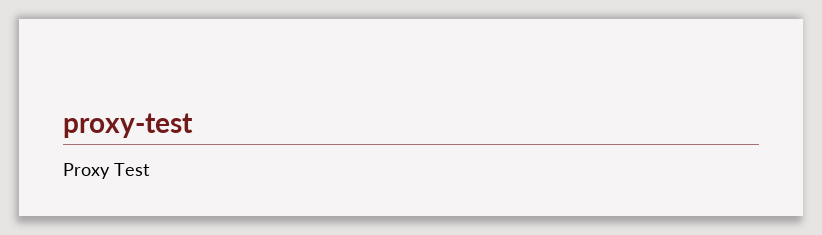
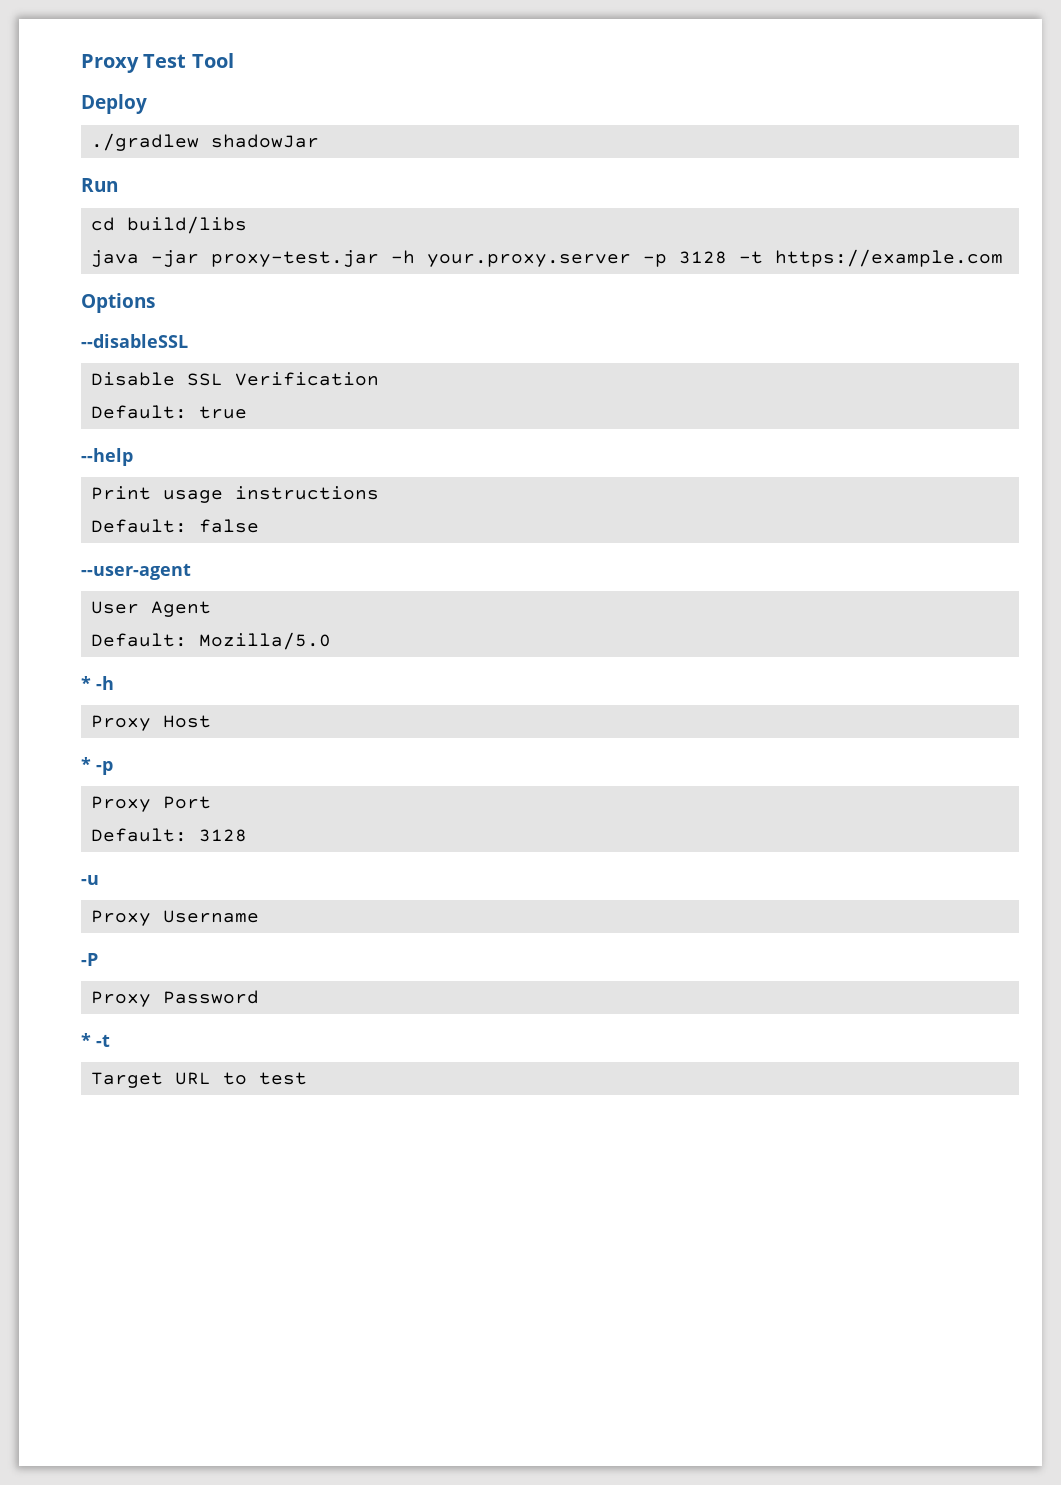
[63,113,193,138] [63,163,150,179] proxy-test // Proxy Test -> [81,53,234,73] [81,94,147,114] [90,133,319,151] [81,178,118,192] [90,216,247,234] [90,249,1003,267] [81,293,155,313] [81,334,188,348] [90,372,379,386] [90,405,247,419] [81,448,133,466] [90,486,379,503] [90,519,259,533] [81,563,191,580] [90,601,211,617] [90,632,331,650] [81,676,114,690] [90,715,211,731] [81,757,113,775] [90,796,211,812] [90,828,247,842] [81,875,99,885] [90,910,259,926] [81,953,98,966] [90,990,259,1007] [81,1033,110,1047] [90,1072,307,1088] Proxy Test Tool // Deploy // ./gradlew shadowJar // Run // cd build/libs // java -jar proxy-test.jar -h your.proxy.server -p 3128 -t https://example.com // Options // --disableSSL // Disable SSL Verification // Default: true // --help // Print usage instructions // Default: false // --user-agent // User Agent // Default: Mozilla/5.0 // * -h // Proxy Host // * -p // Proxy Port // Default: 3128 // -u // Proxy Username // -P // Proxy Password // * -t // Target URL to test

